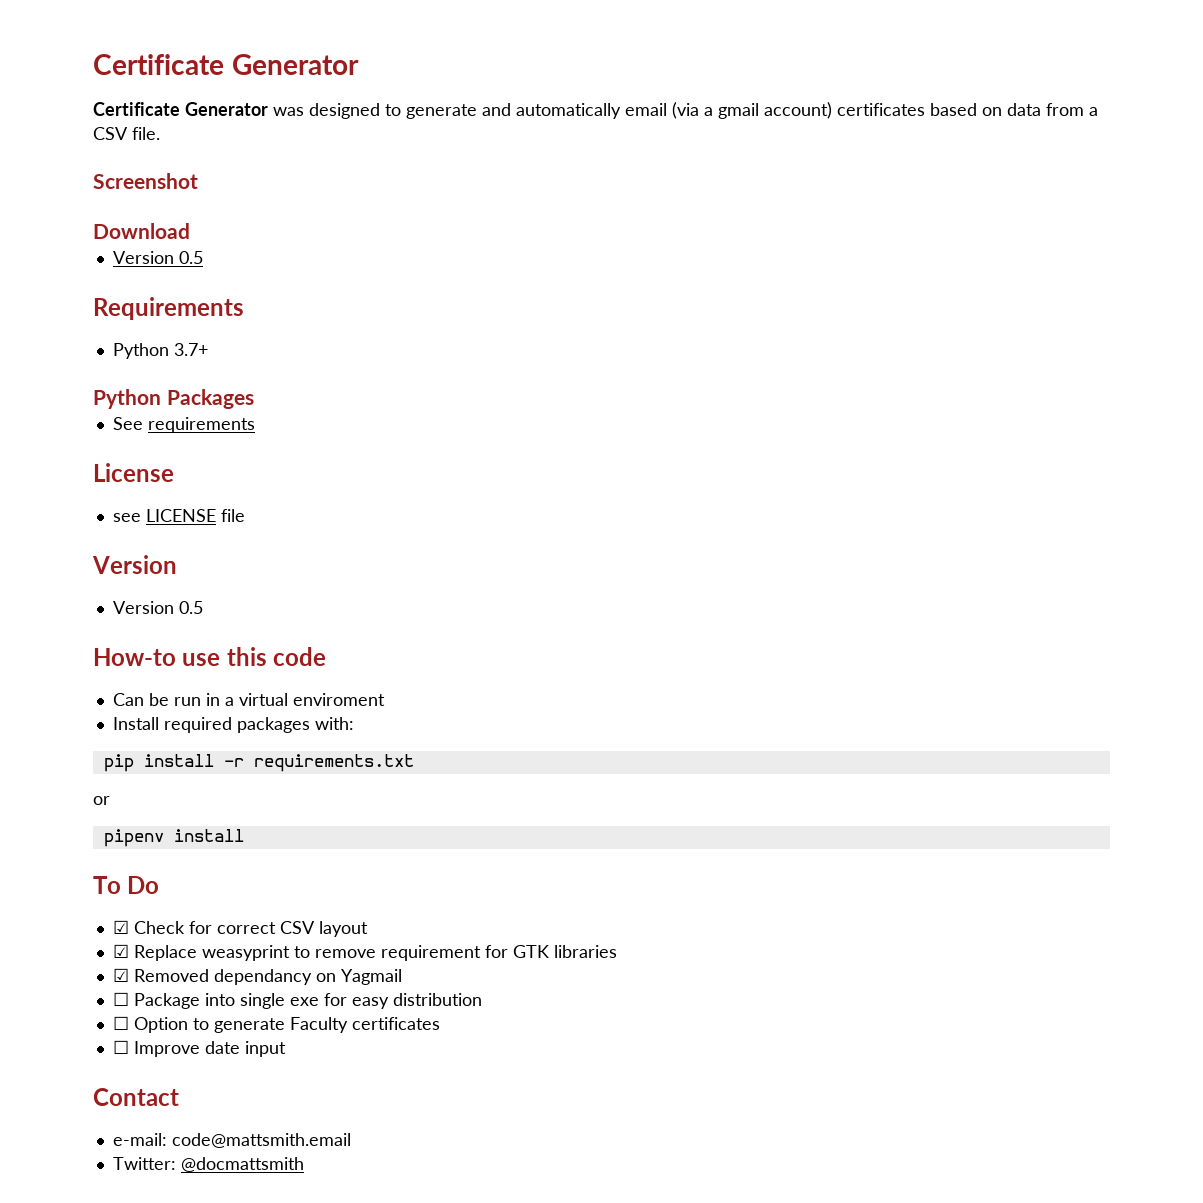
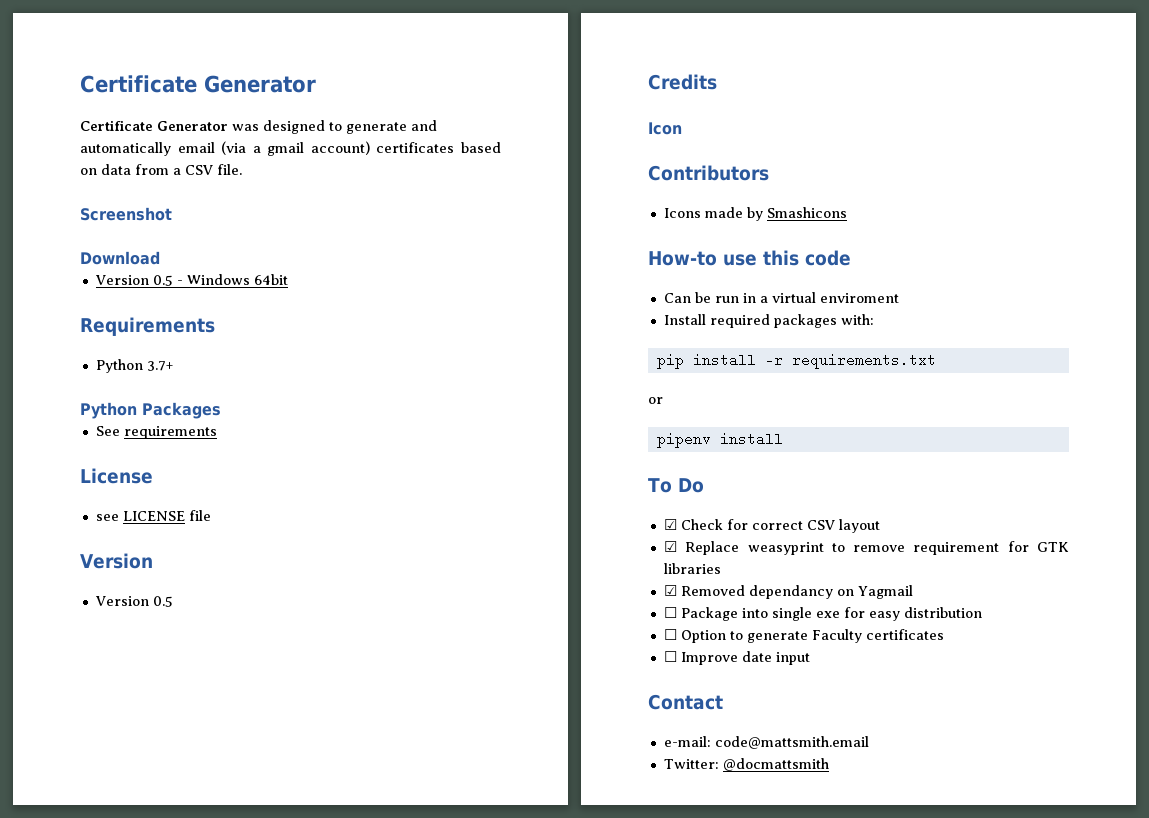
(203, 257) none -> [176,274,288,285] - Windows 64bit
(203, 607) none -> [648,74,717,90] [648,122,682,135] [648,165,769,181] [663,207,847,221] // Credits // Icon // Contributors // Icons made by Smashicons

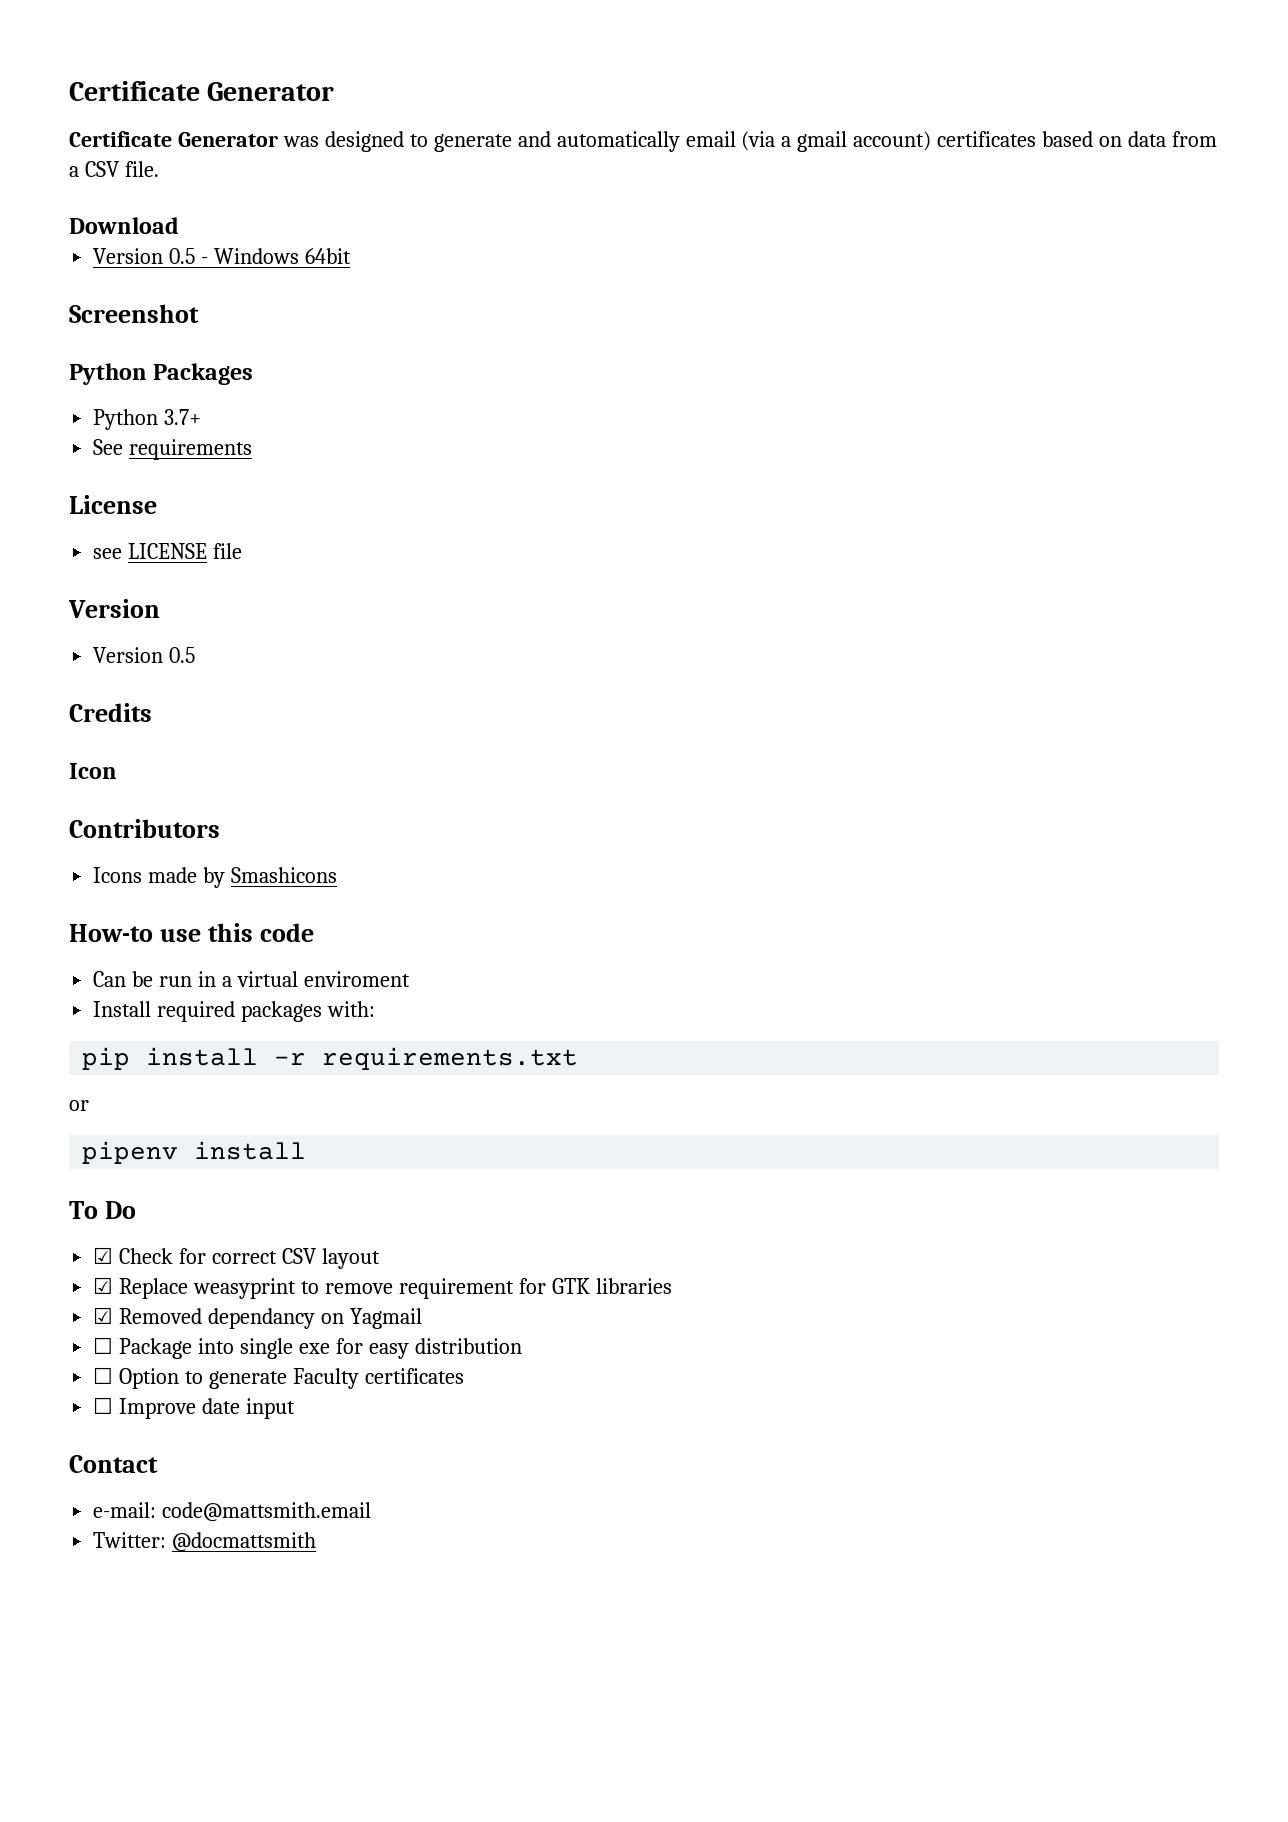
[80,207,172,221] // Screenshot -> (159, 169) none
[80,317,215,336] Requirements -> [69,304,199,323] [69,363,254,385] Screenshot // Python Packages
[80,402,221,419] // Python Packages -> (202, 417) none

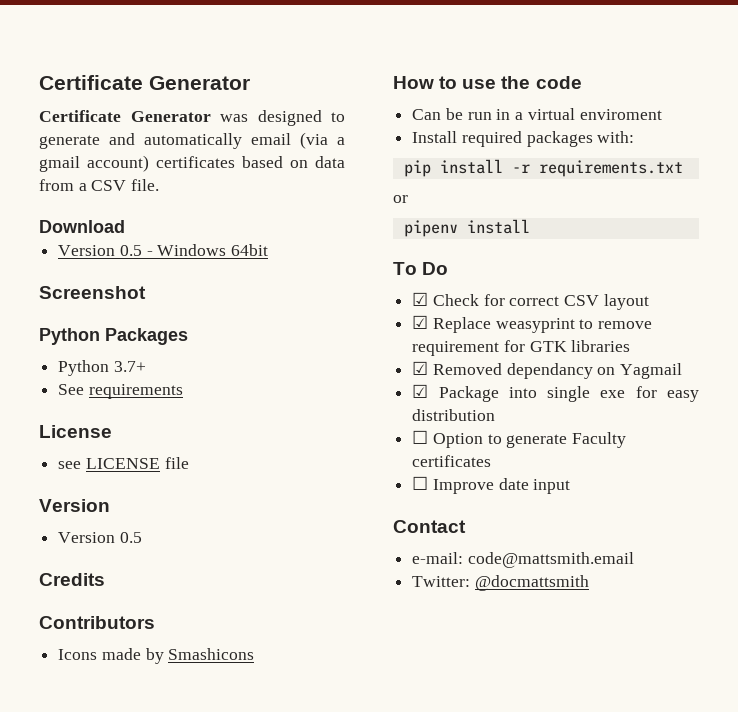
[69,763,117,779] // Icon -> (105, 579) none
[69,923,253,942] How-to use this -> [393,76,531,89] How to use the
[93,1337,114,1354] ☐ -> [412,384,429,398] ☑

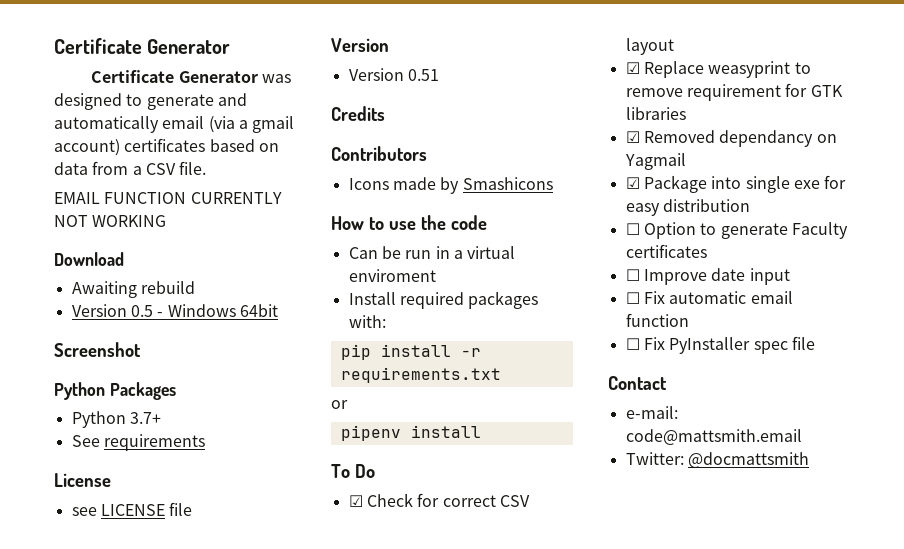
(160, 185) none -> [54,192,282,204] [54,215,167,227] // EMAIL FUNCTION CURRENTLY NOT WORKING
(125, 226) none -> [71,281,195,298] // Awaiting rebuild
[119,532,142,543] 0.5 -> [407,69,439,81] 0.51
(571, 486) none -> [625,291,793,304] [625,313,689,327] [625,336,815,354] // ☐ Fix automatic email function // ☐ Fix PyInstaller spec file

